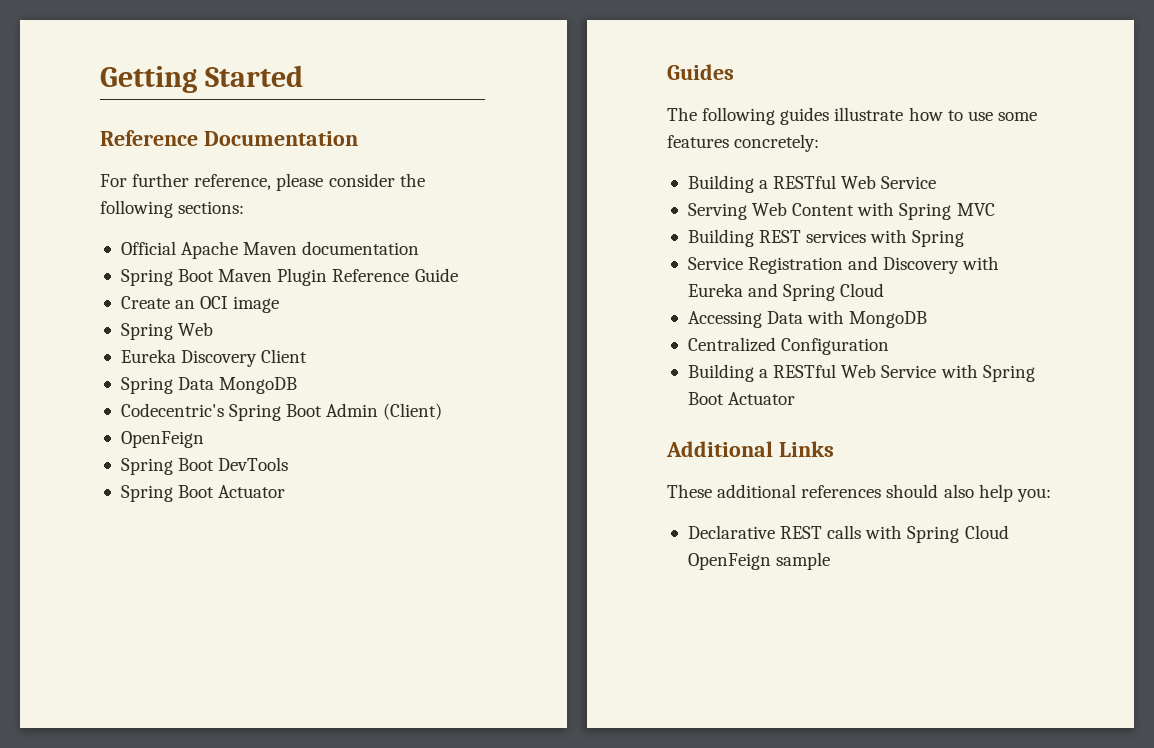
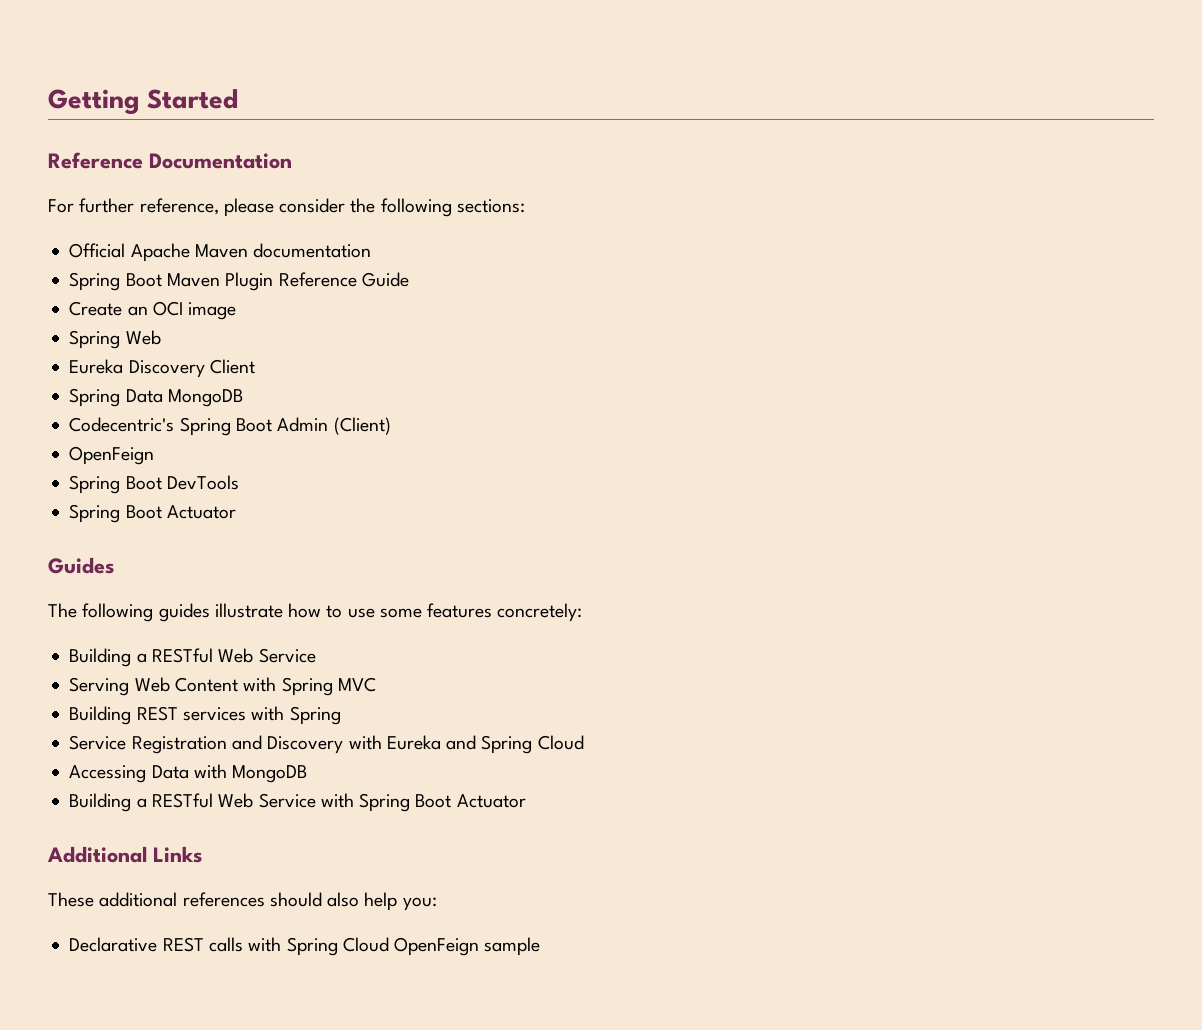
[687,337,890,355] // Centralized Configuration -> (308, 774) none

